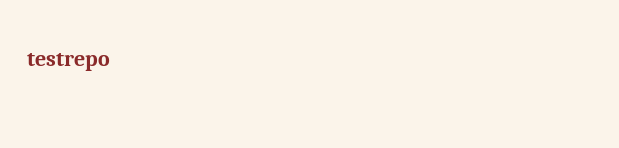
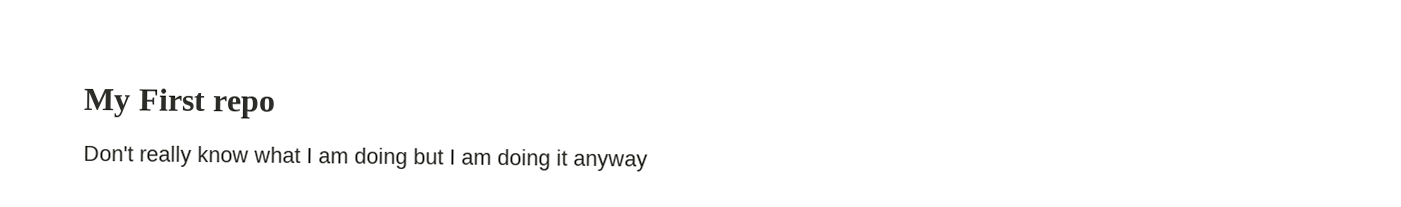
[27,53,110,71] testrepo -> [83,88,277,119] [83,145,648,172] My First repo // Don't really know what I am doing but I am doing it anyway

